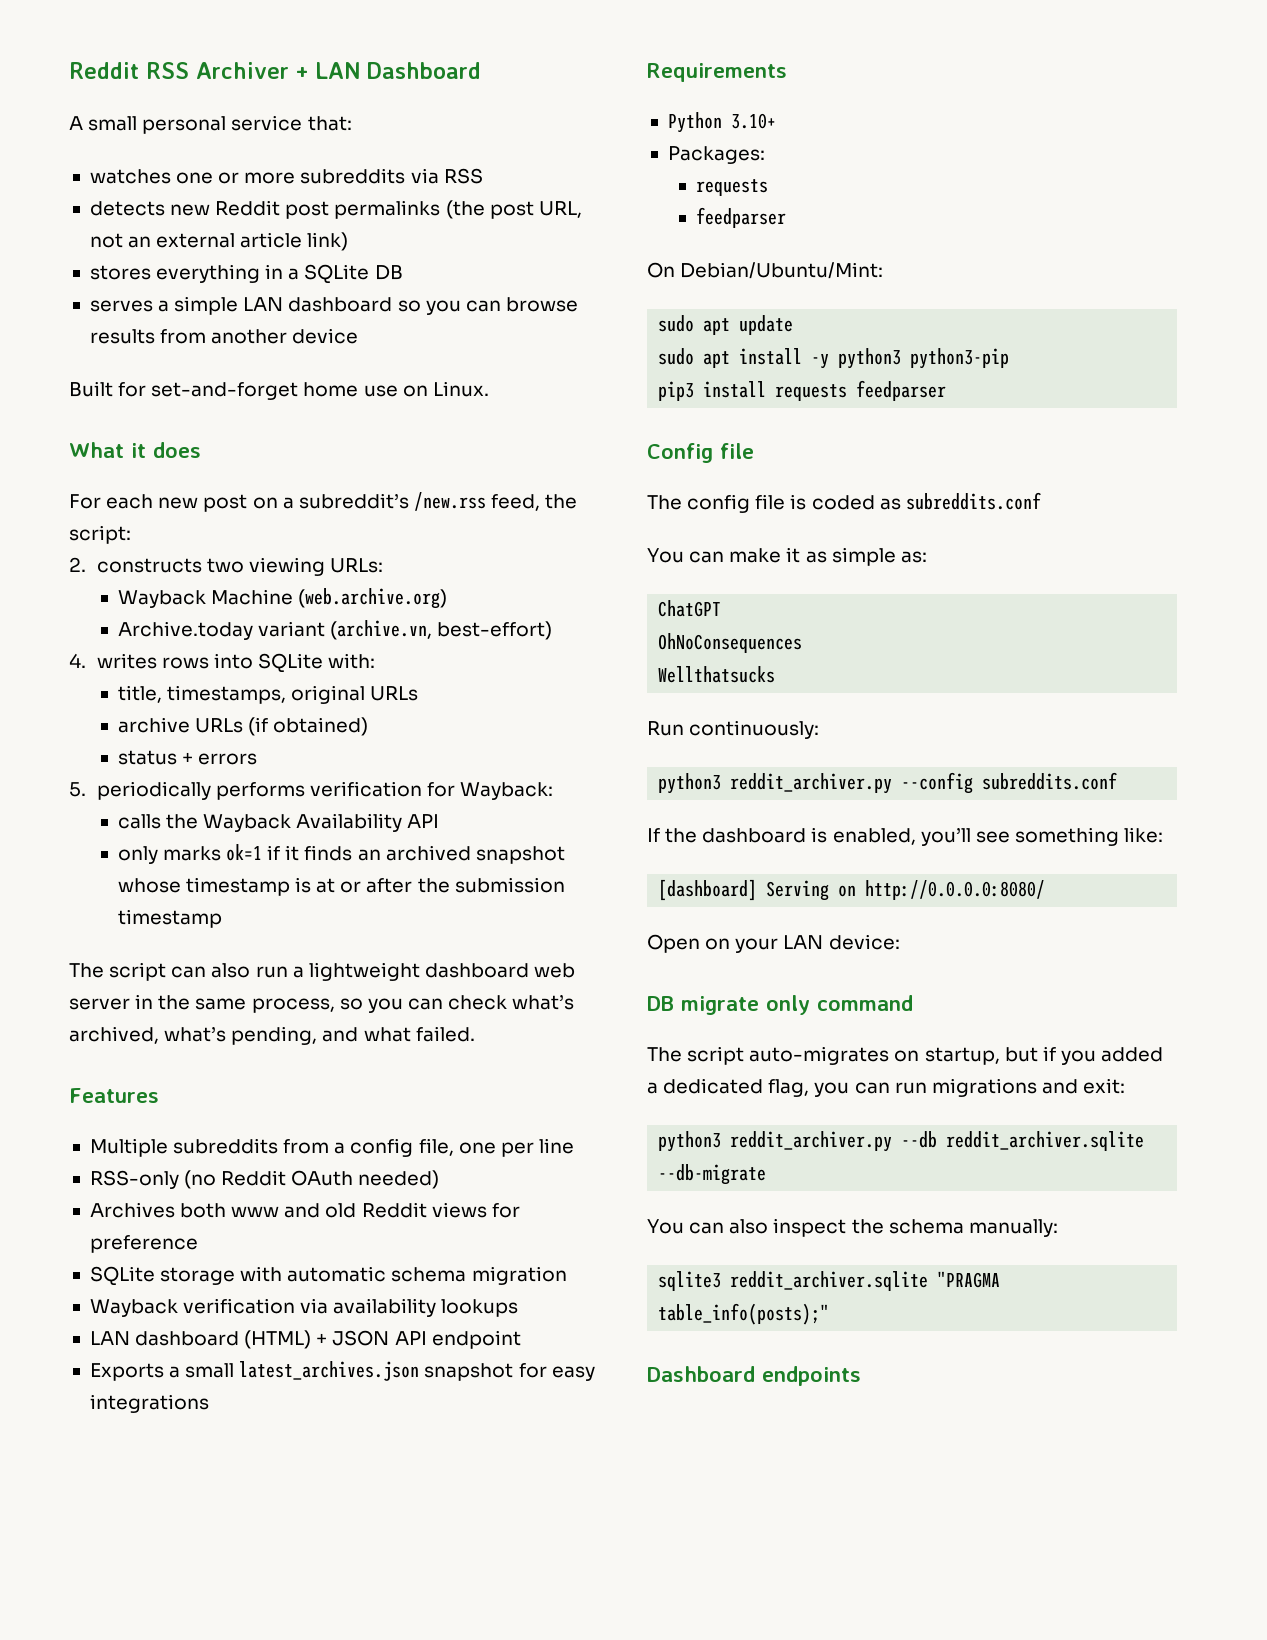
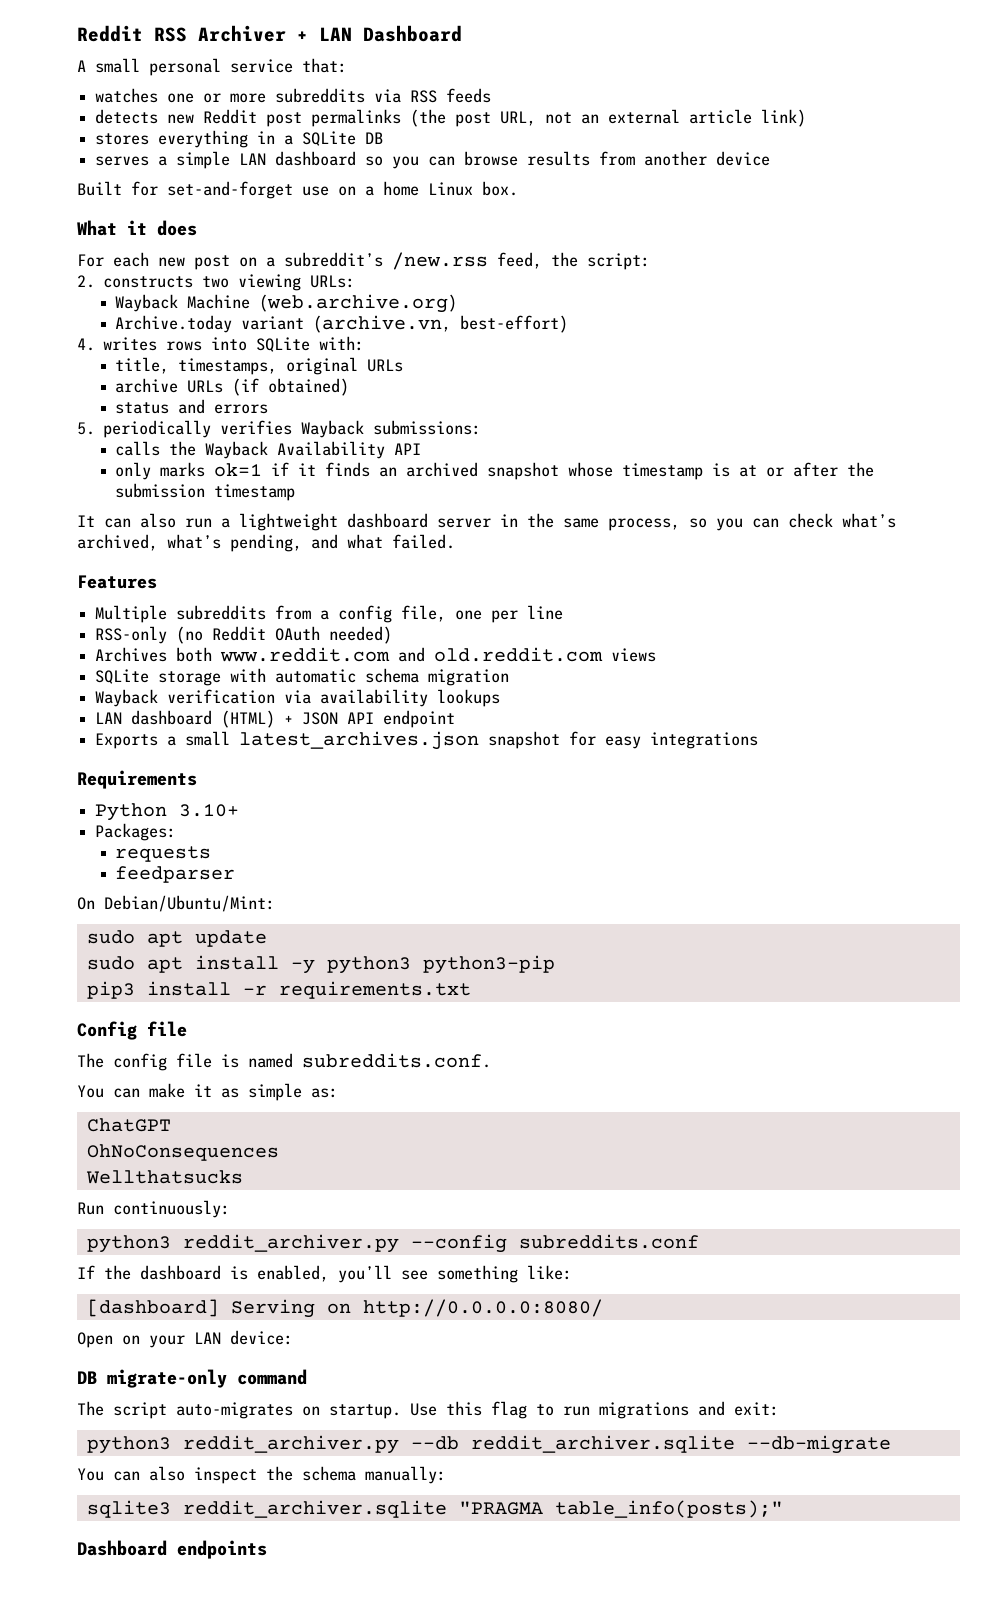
(483, 176) none -> [446,88,492,103] feeds
[303,382,359,397] home -> (293, 190) none
[432,381,489,397] Linux. -> [365,181,518,196] a home Linux box.
[181,752,193,764] + -> [178,399,206,414] and
[215,781,554,800] performs verification for Wayback: -> [220,420,482,438] verifies Wayback submissions:
[69,962,167,981] The script -> [77,515,95,527] It
[534,963,576,978] web -> (428, 520) none
[231,1202,427,1218] www and old Reddit -> [220,647,604,662] www.reddit.com and old.reddit.com
[491,1203,520,1218] [89,1235,198,1253] for preference -> (657, 655) none
[775,380,947,401] requests feedparser -> [242,981,471,999] -r requirements.txt
[811,492,1041,510] coded as subreddits.conf -> [248,1053,491,1068] named subreddits.conf.
[681,995,810,1015] migrate only -> [107,1369,227,1388] migrate-only
[924,1046,1164,1065] [647,1078,890,1097] startup, but if you added a dedicated flag, you can -> [329,1401,554,1419] startup. Use this flag to

